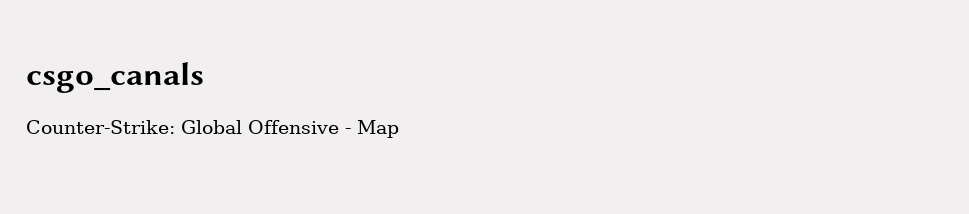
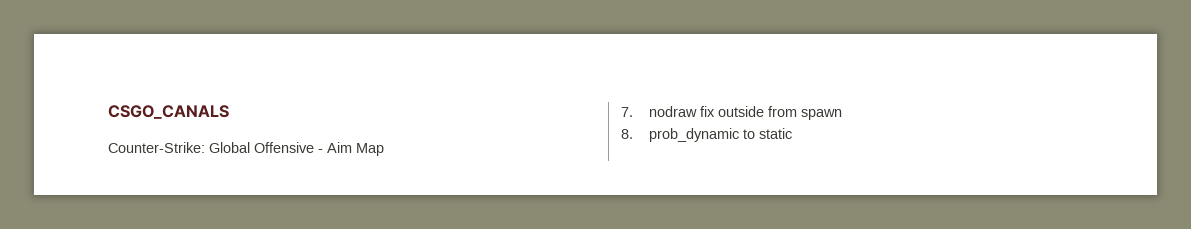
[26,62,204,93] csgo_canals -> [108,105,229,119] CSGO_CANALS
(351, 131) none -> [327,142,352,153] Aim
(399, 129) none -> [621,106,842,120] [621,128,792,142] // 7. nodraw fix outside from spawn // 8. prob_dynamic to static

